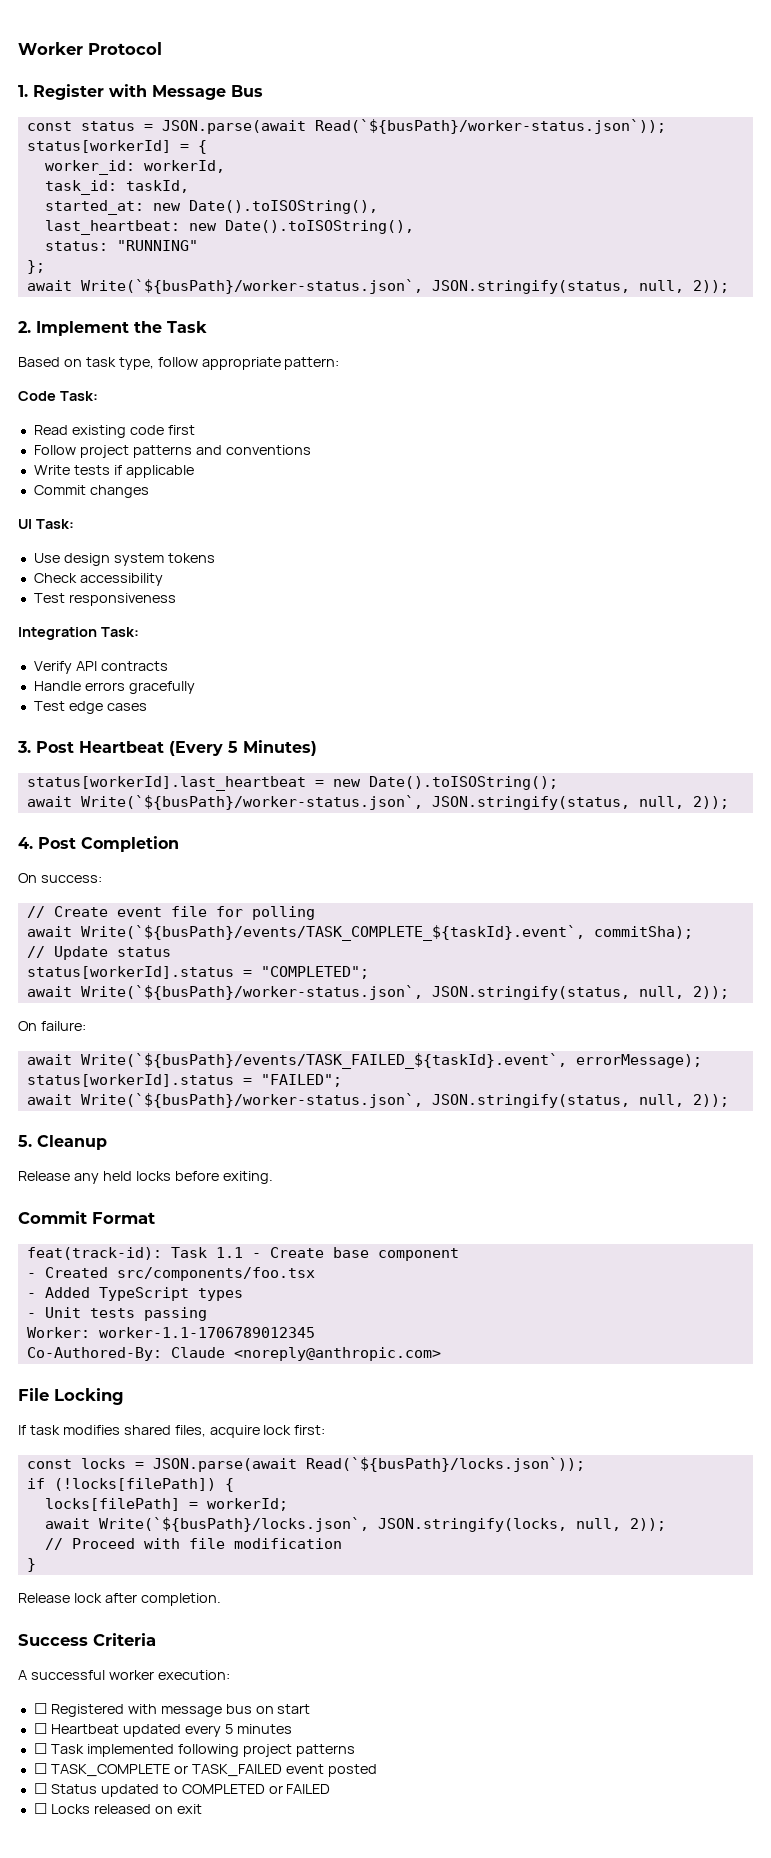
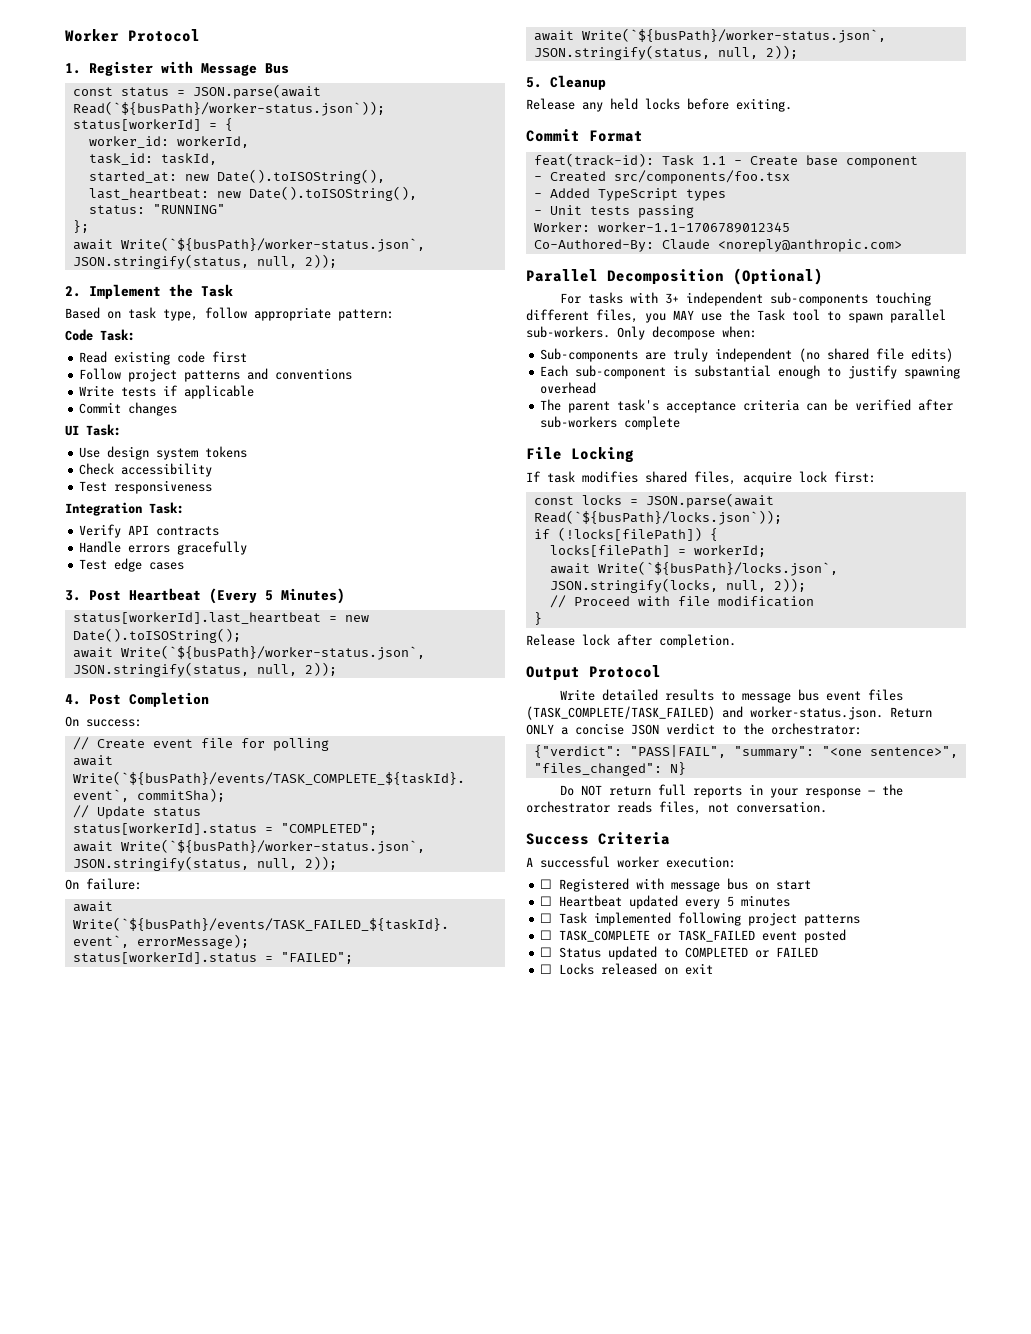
(441, 1354) none -> [526,268,823,285] [559,292,931,306] [526,309,946,323] [526,326,757,340] [540,348,954,362] [540,365,961,379] [540,382,597,394] [540,399,954,413] [540,416,681,430] // Parallel Decomposition (Optional) // For tasks with 3+ independent sub-components touching different files, you MAY use the Task tool to spawn parallel sub-workers. Only decompose when: // Sub-components are truly independent (no shared file edits) // Each sub-component is substantial enough to justify spawning overhead // The parent task's acceptance criteria can be verified after sub-workers complete
(221, 1599) none -> [526,665,661,681] [559,689,903,703] [526,706,932,720] [526,723,862,735] [533,745,958,759] [533,762,686,776] [559,784,903,798] [526,801,827,815] // Output Protocol // Write detailed results to message bus event files (TASK_COMPLETE/TASK_FAILED) and worker-status.json. Return ONLY a concise JSON verdict to the orchestrator: // {"verdict": "PASS|FAIL", "summary": "<one sentence>", "files_changed": N} // Do NOT return full reports in your response — the orchestrator reads files, not conversation.

